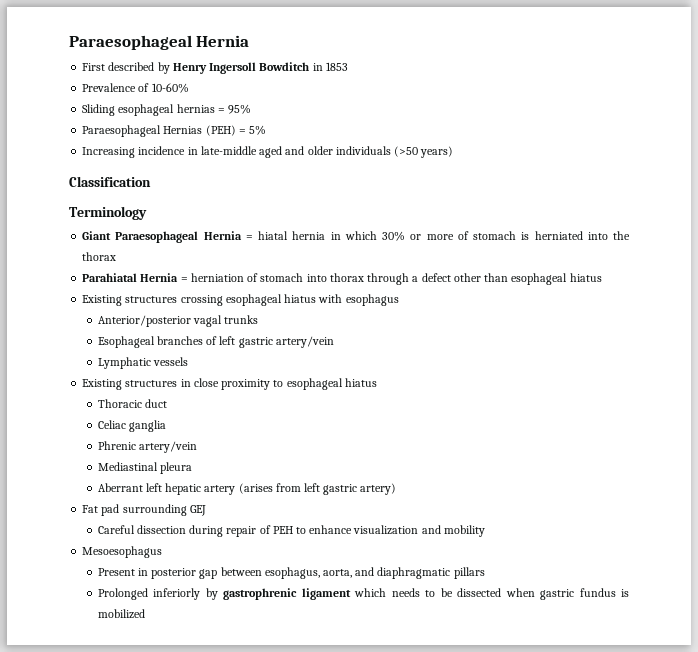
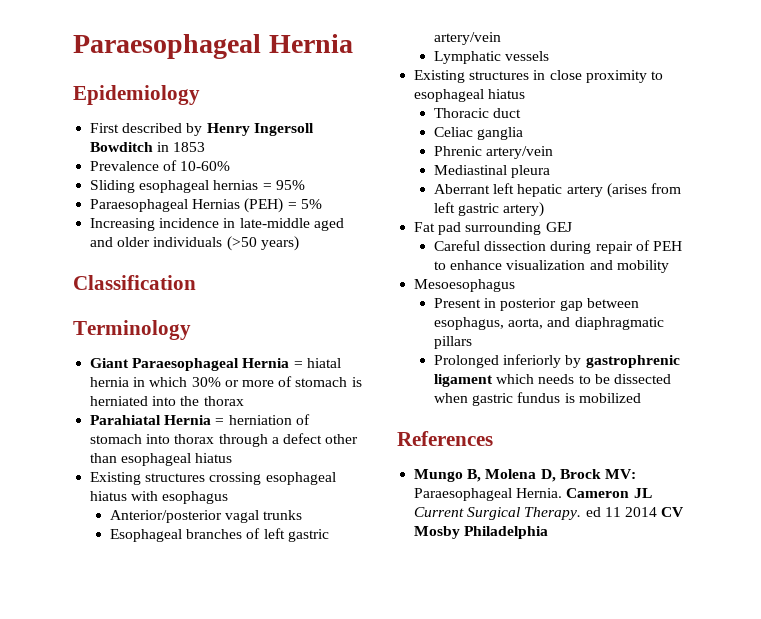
[69,35,250,50] Paraesophageal Hernia -> [73,34,353,59] [73,85,200,105] Paraesophageal Hernia // Epidemiology
(145, 614) none -> [397,431,493,446] [414,469,636,482] [414,488,652,501] [414,507,685,520] [414,526,549,539] // References // Mungo B, Molena D, Brock MV: Paraesophageal Hernia. Cameron JL Current Surgical Therapy. ed 11 2014 CV Mosby Philadelphia

